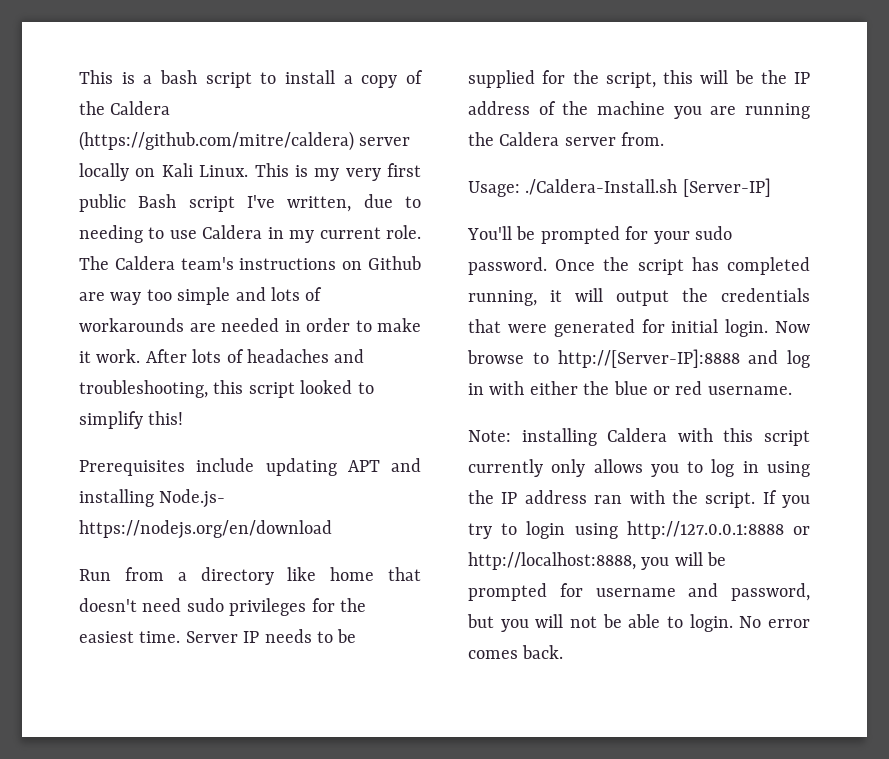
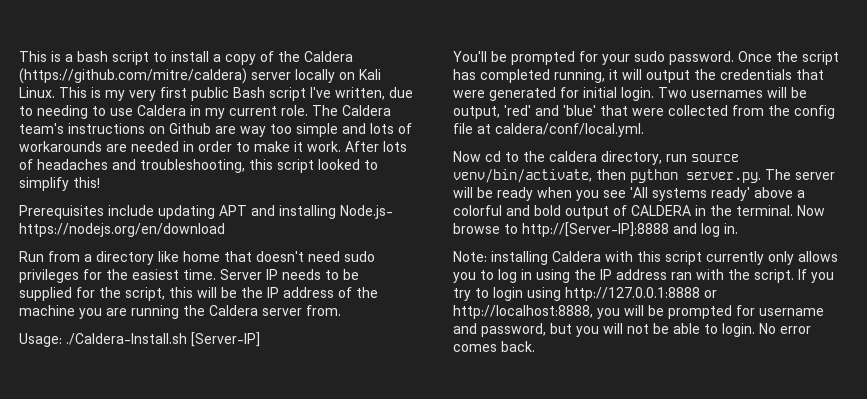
(769, 328) none -> [658,87,807,98] [453,105,835,119] [453,123,644,137] [453,151,739,165] [453,169,835,183] [453,187,805,201] [453,205,793,219] Two usernames will be output, 'red' and 'blue' that were collected from the config file at caldera/conf/local.yml. // Now cd to the caldera directory, run source venv/bin/activate, then python server.py. The server will be ready when you see 'All systems ready' above a colorful and bold output of CALDERA in the terminal.
[468,381,792,395] in with either the blue or red username. -> [724,223,738,234] in.

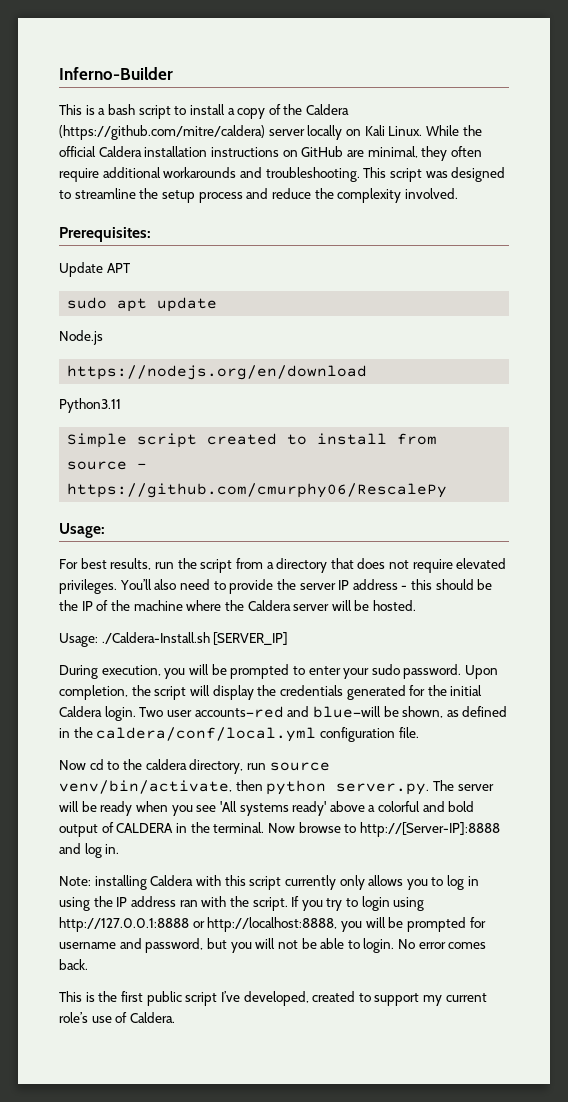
(19, 56) none -> [59,67,173,80] Inferno-Builder //
[59,87,413,101] [19,105,391,119] [19,123,412,137] [19,141,407,152] [19,159,378,173] [19,177,100,191] [19,205,393,219] [19,223,225,237] [19,251,375,265] [19,269,359,283] [19,287,217,301] This is my very first public Bash script I've written, due to needing to use Caldera in my current role. The Caldera team's instructions on Github are way too simple and lots of workarounds are needed in order to make it work. After lots of headaches and troubleshooting, this script looked to simplify this! // Prerequisites include updating APT and installing Node.js- https://nodejs.org/en/download // Run from a directory like home that doesn't need sudo privileges for the easiest time. Server IP needs to be supplied for the script, this will -> [425,125,482,136] [59,146,482,161] [59,167,506,182] [59,188,458,203] [59,227,151,242] [59,262,130,277] [67,297,218,312] [59,330,103,345] [67,365,368,380] [59,398,121,413] [67,433,438,448] [67,461,148,470] [67,483,448,498] [59,523,105,538] [59,558,507,573] [59,579,474,594] While the official Caldera installation instructions on GitHub are minimal, they often require additional workarounds and troubleshooting. This script was designed to streamline the setup process and reduce the complexity involved. // Prerequisites: // Update APT // sudo apt update // Node.js // https://nodejs.org/en/download // Python3.11 // Simple script created to install from source - https://github.com/cmurphy06/RescalePy // Usage: // For best results, run the script from a directory that does not require elevated privileges. You’ll also need to provide the server IP address - this should
[283,287,334,298] address -> (93, 606) none
[79,305,341,319] [19,332,260,347] [453,51,839,65] [453,69,824,83] [453,87,807,101] [453,105,835,119] [453,123,644,137] you are running the Caldera server from. // Usage: ./Caldera-Install.sh [Server-IP] // You'll be prompted for your sudo password. Once the script has completed running, it will output the credentials that were generated for initial login. Two usernames will be output, 'red' and 'blue' that were collected from the config file at caldera/conf/local.yml. -> [186,600,417,611] [59,632,289,647] [59,664,499,679] [59,685,483,700] [59,706,508,721] [59,727,419,742] where the Caldera server will be hosted. // Usage: ./Caldera-Install.sh [SERVER_IP] // During execution, you will be prompted to enter your sudo password. Upon completion, the script will display the credentials generated for the initial Caldera login. Two user accounts—red and blue—will be shown, as defined in the caldera/conf/local.yml configuration file.
(535, 346) none -> [59,991,487,1006] [59,1012,175,1023] // This is the first public script I’ve developed, created to support my current role’s use of Caldera.

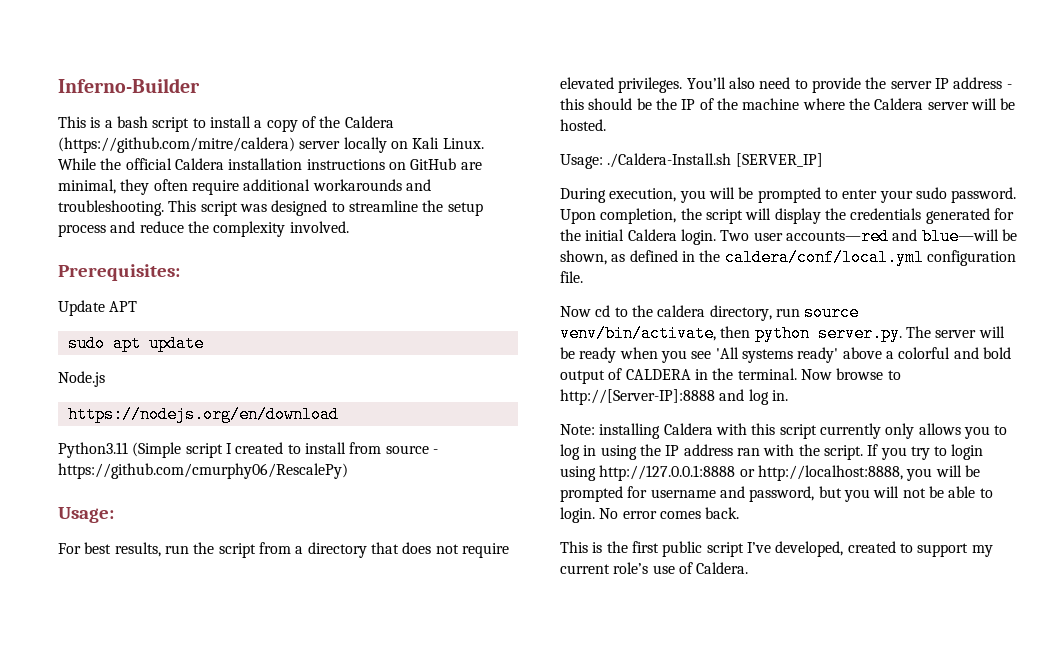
[67,433,198,448] // Simple script -> [132,442,232,458] (Simple script I
[67,483,448,498] https://github.com/cmurphy06/RescalePy -> [58,463,348,479] https://github.com/cmurphy06/RescalePy)

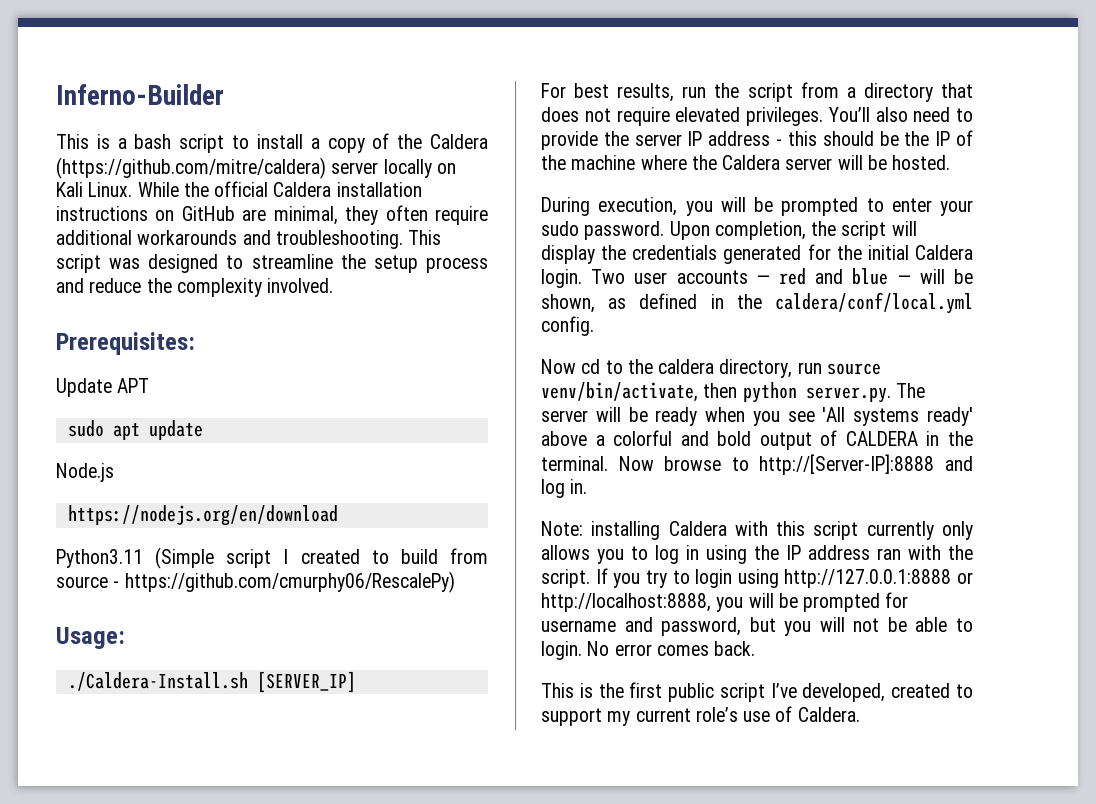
[304,442,346,454] install -> [400,549,438,564] build
(114, 515) none -> [67,671,356,693] // ./Caldera-Install.sh [SERVER_IP]
[560,153,823,169] // Usage: ./Caldera-Install.sh [SERVER_IP] -> (951, 162) none
[785,228,999,245] accounts—red and blue—will -> [676,268,945,285] accounts — red and blue — will
[926,250,1016,266] [560,271,583,283] configuration file. -> [541,316,594,336] config.

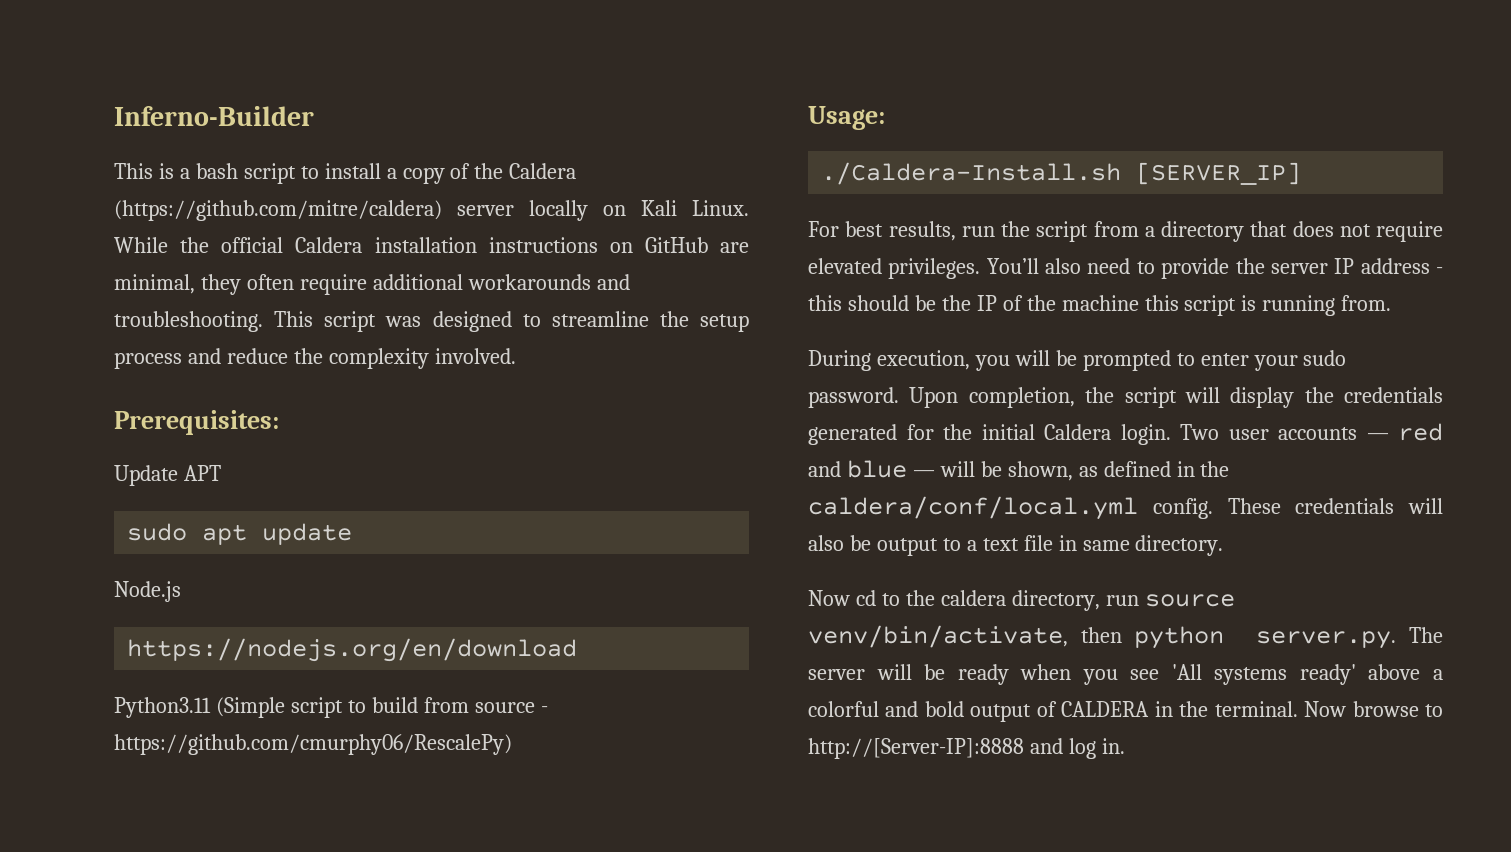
[283,549,360,564] I created -> (343, 707) none
[640,155,951,170] where the Caldera server will be hosted. -> [1144,295,1392,316] this script is running from.
(594, 326) none -> [1227,498,1443,514] [808,535,1224,556] These credentials will also be output to a text file in same directory.
[541,521,973,540] [541,545,973,564] [541,568,973,588] [541,592,909,612] [541,617,973,636] [541,641,756,660] [541,682,973,702] [541,706,860,726] // Note: installing Caldera with this script currently only allows you to log in using the IP address ran with the script. If you try to login using http://127.0.0.1:8888 or http://localhost:8888, you will be prompted for username and password, but you will not be able to login. No error comes back. // This is the first public script I’ve developed, created to support my current role’s use of Caldera. -> (1125, 746) none

